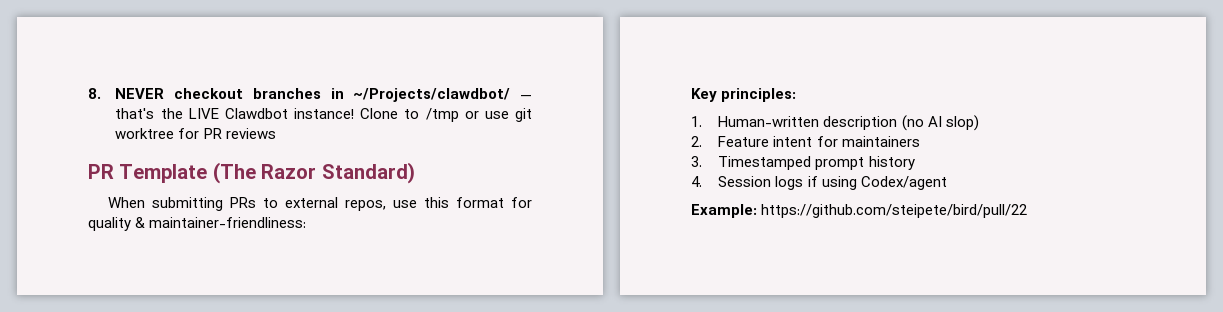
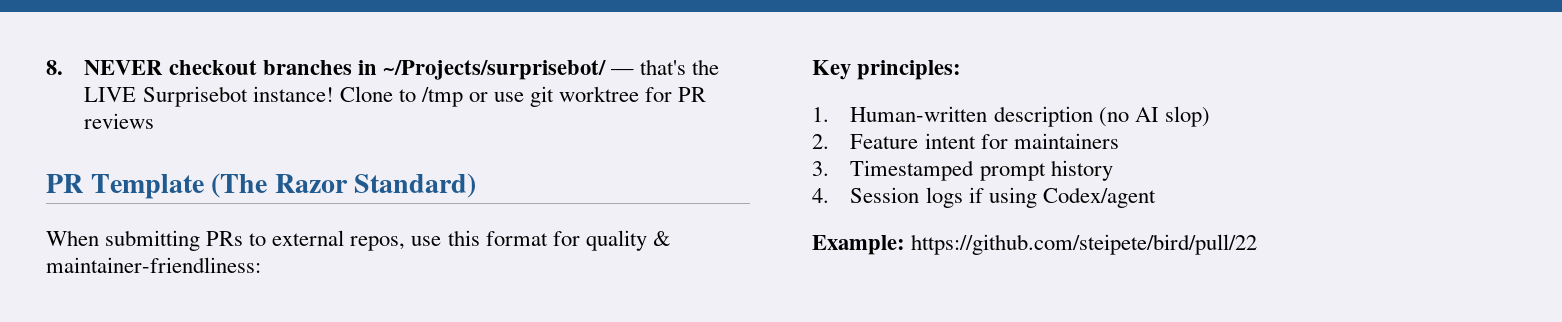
[353,88,511,102] ~/Projects/clawdbot/ -> [382,60,606,80] ~/Projects/surprisebot/
[224,108,288,119] Clawdbot -> [142,86,248,107] Surprisebot

